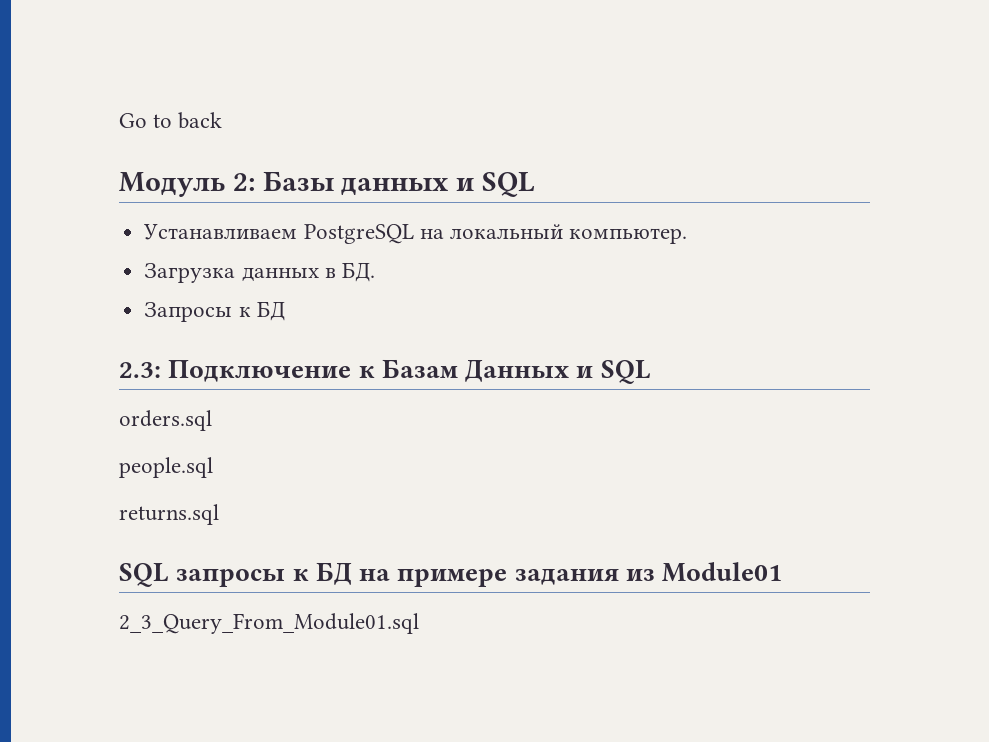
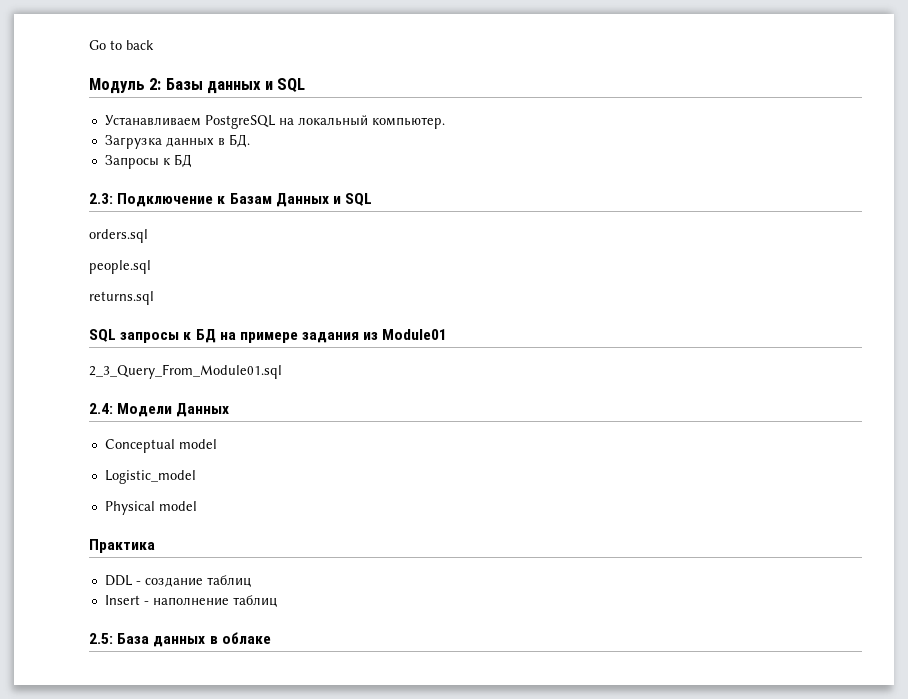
(419, 623) none -> [89,403,230,417] [104,439,217,453] [104,470,196,484] [104,501,197,515] [89,539,155,553] [104,575,251,587] [104,595,277,607] [89,632,271,647] // 2.4: Модели Данных // Conceptual model // Logistic_model // Physical model // Практика // DDL - создание таблиц // Insert - наполнение таблиц // 2.5: База данных в облаке

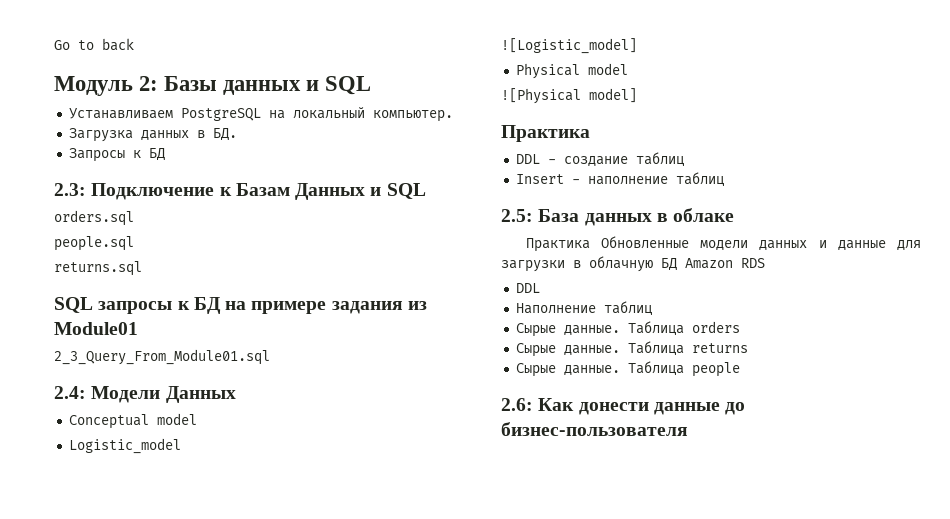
(196, 477) none -> [501,38,637,54] // ![Logistic_model]
(197, 506) none -> [501,88,637,104] // ![Physical model]
(271, 638) none -> [525,236,921,252] [501,256,765,272] [515,283,540,293] [515,301,652,315] [515,321,740,337] [515,341,748,357] [515,361,740,377] [501,398,746,415] [501,422,688,436] // Практика Обновленные модели данных и данные для загрузки в облачную БД Amazon RDS // DDL // Наполнение таблиц // Сырые данные. Таблица orders // Сырые данные. Таблица returns // Сырые данные. Таблица people // 2.6: Как донести данные до бизнес-пользователя

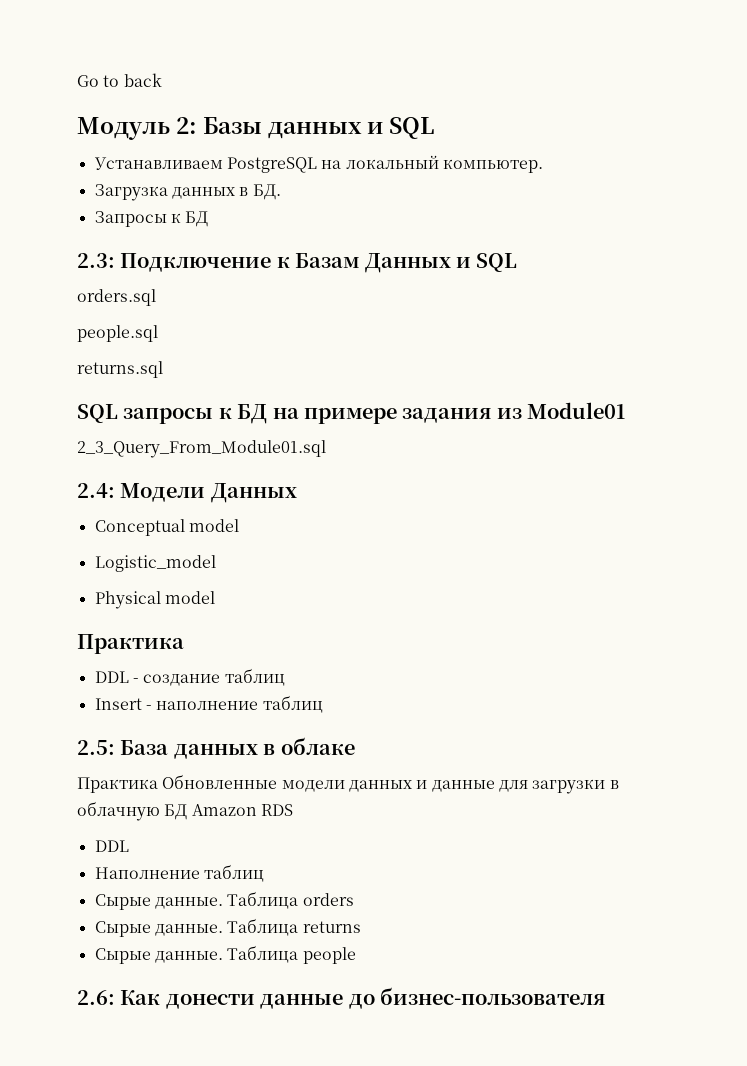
[501,38,637,54] // ![Logistic_model] -> (216, 563) none
[501,88,637,104] // ![Physical model] -> (215, 597) none

